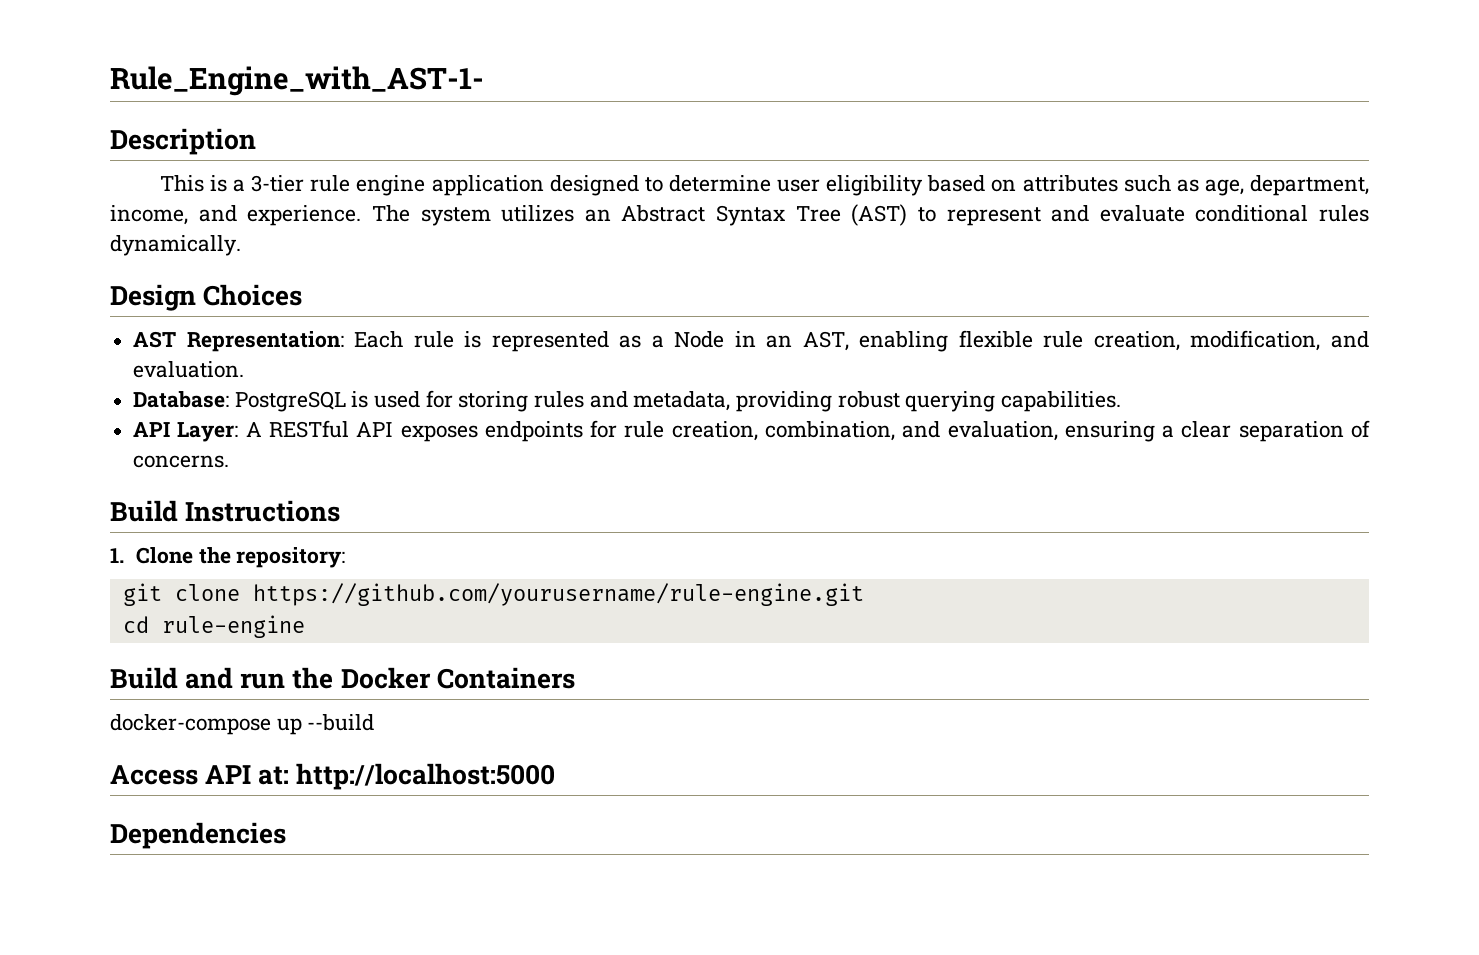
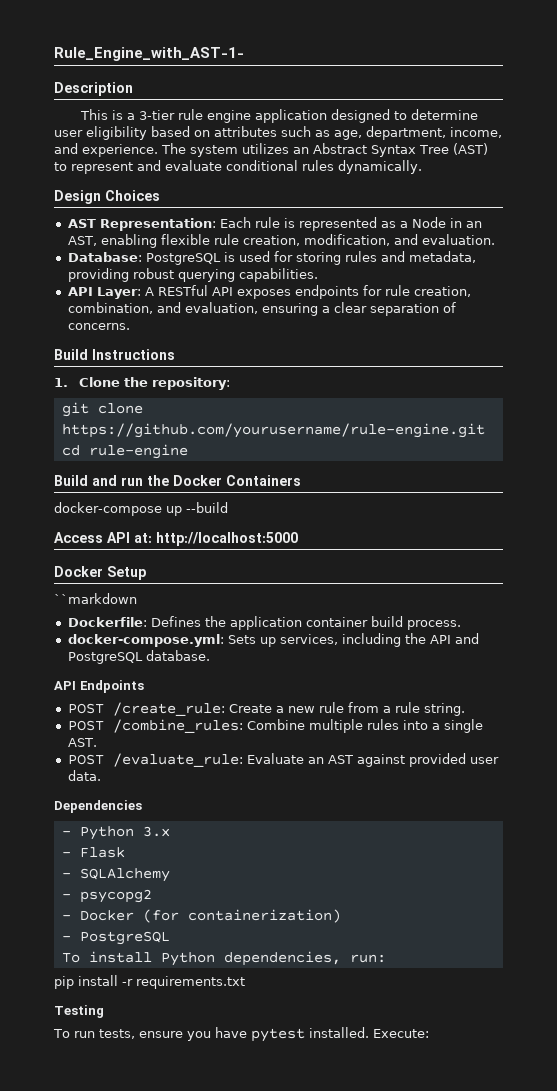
[110,822,286,849] Dependencies -> [54,566,146,580] [54,593,137,604] [67,616,461,630] [67,633,479,647] [67,650,210,664] [54,680,144,693] [67,702,465,716] [67,719,483,733] [67,738,97,747] [67,753,499,767] [67,770,101,781] [54,800,142,813] [61,826,170,840] [61,847,125,858] [61,868,170,882] [61,889,152,903] [61,909,341,923] [61,931,170,945] [61,951,386,966] [54,975,245,989] [54,1005,104,1018] [53,1027,429,1042] Docker Setup // ``markdown // Dockerfile: Defines the application container build process. // docker-compose.yml: Sets up services, including the API and PostgreSQL database. // API Endpoints // POST /create_rule: Create a new rule from a rule string. // POST /combine_rules: Combine multiple rules into a single AST. // POST /evaluate_rule: Evaluate an AST against provided user data. // Dependencies // - Python 3.x // - Flask // - SQLAlchemy // - psycopg2 // - Docker (for containerization) // - PostgreSQL // To install Python dependencies, run: // pip install -r requirements.txt // Testing // To run tests, ensure you have pytest installed. Execute:

